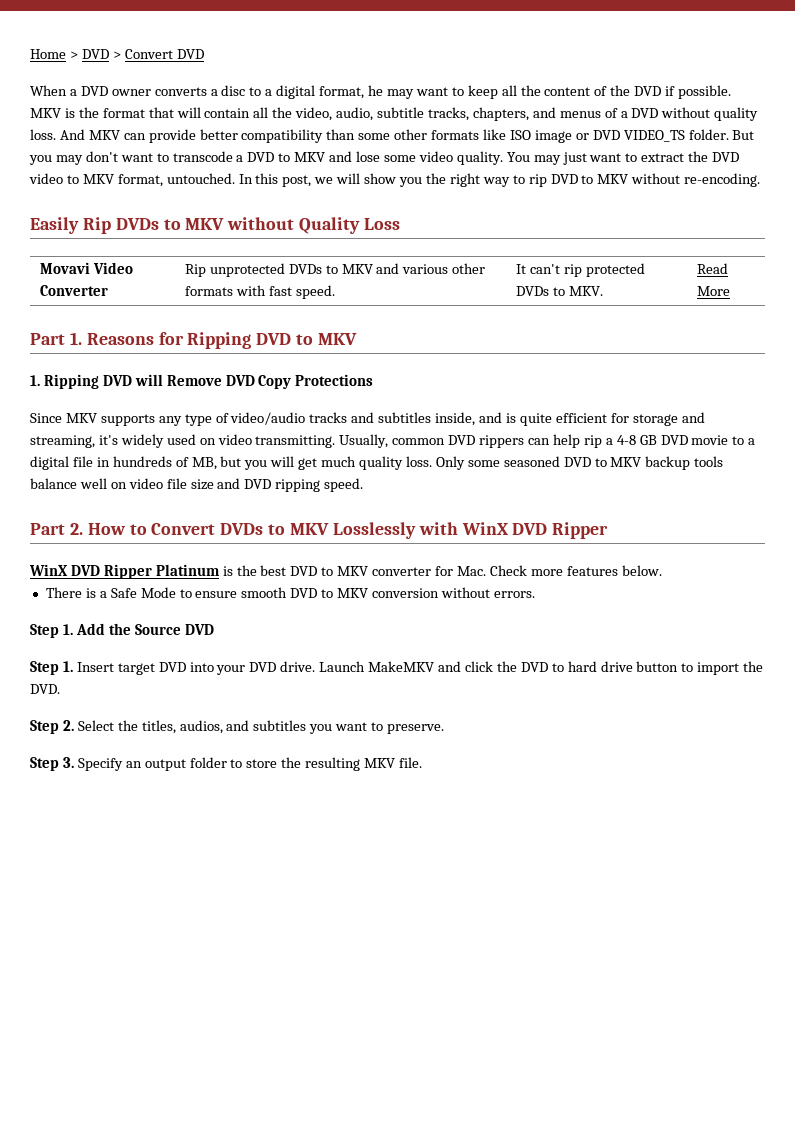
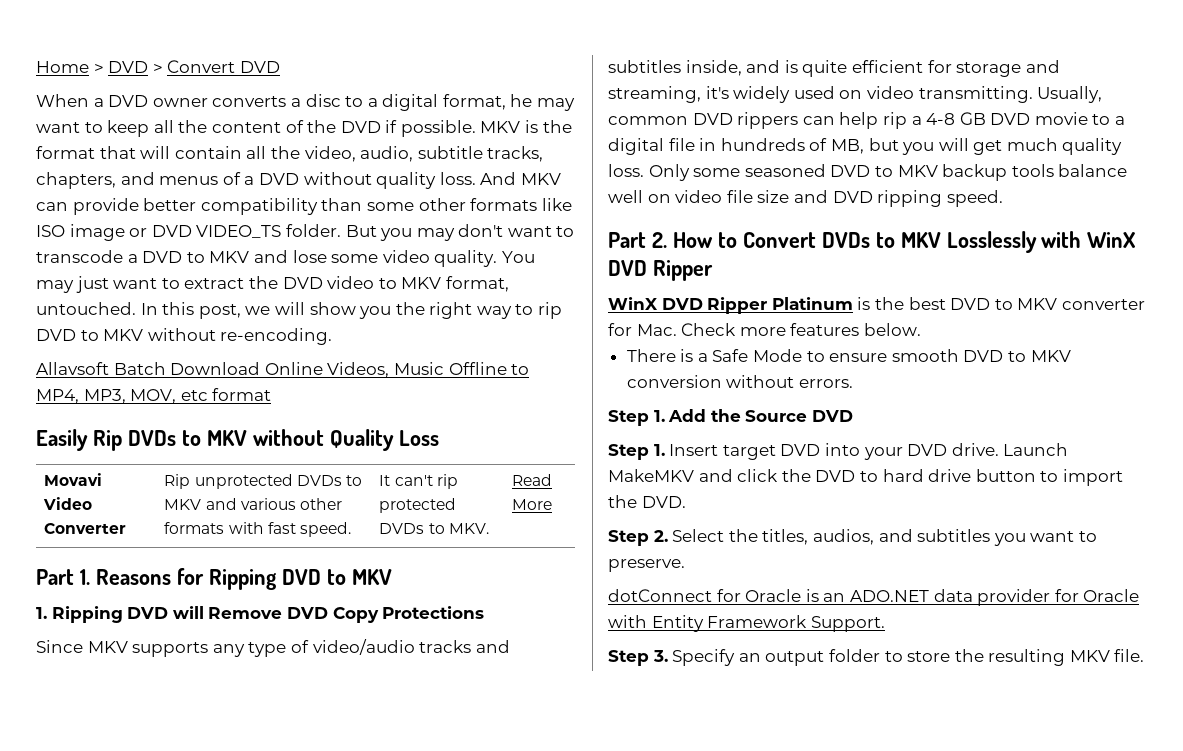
(761, 180) none -> [36,362,530,378] [36,388,272,404] // Allavsoft Batch Download Online Videos, Music Offline to MP4, MP3, MOV, etc format
(445, 729) none -> [608,589,1140,606] [608,615,885,632] // dotConnect for Oracle is an ADO.NET data provider for Oracle with Entity Framework Support.

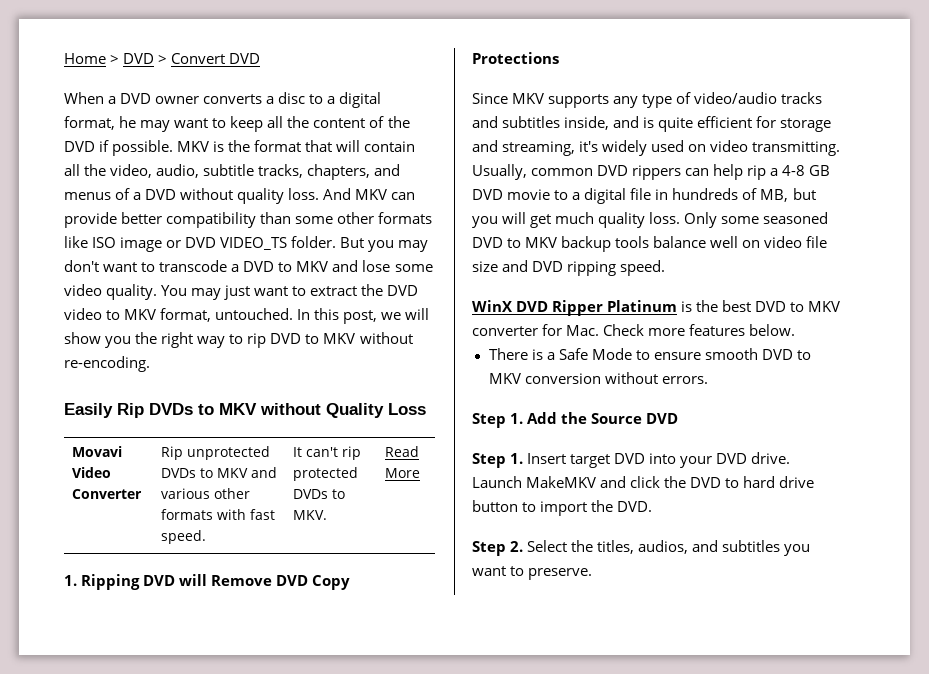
[36,362,530,378] [36,388,272,404] // Allavsoft Batch Download Online Videos, Music Offline to MP4, MP3, MOV, etc format -> (150, 364) none
[36,568,392,590] // Part 1. Reasons for Ripping DVD to MKV -> (420, 473) none
[608,231,1137,253] [608,260,713,281] // Part 2. How to Convert DVDs to MKV Losslessly with WinX DVD Ripper -> (666, 268) none
[608,589,1140,606] [608,615,885,632] [608,649,1145,666] // dotConnect for Oracle is an ADO.NET data provider for Oracle with Entity Framework Support. // Step 3. Specify an output folder to store the resulting MKV file. -> (593, 574) none

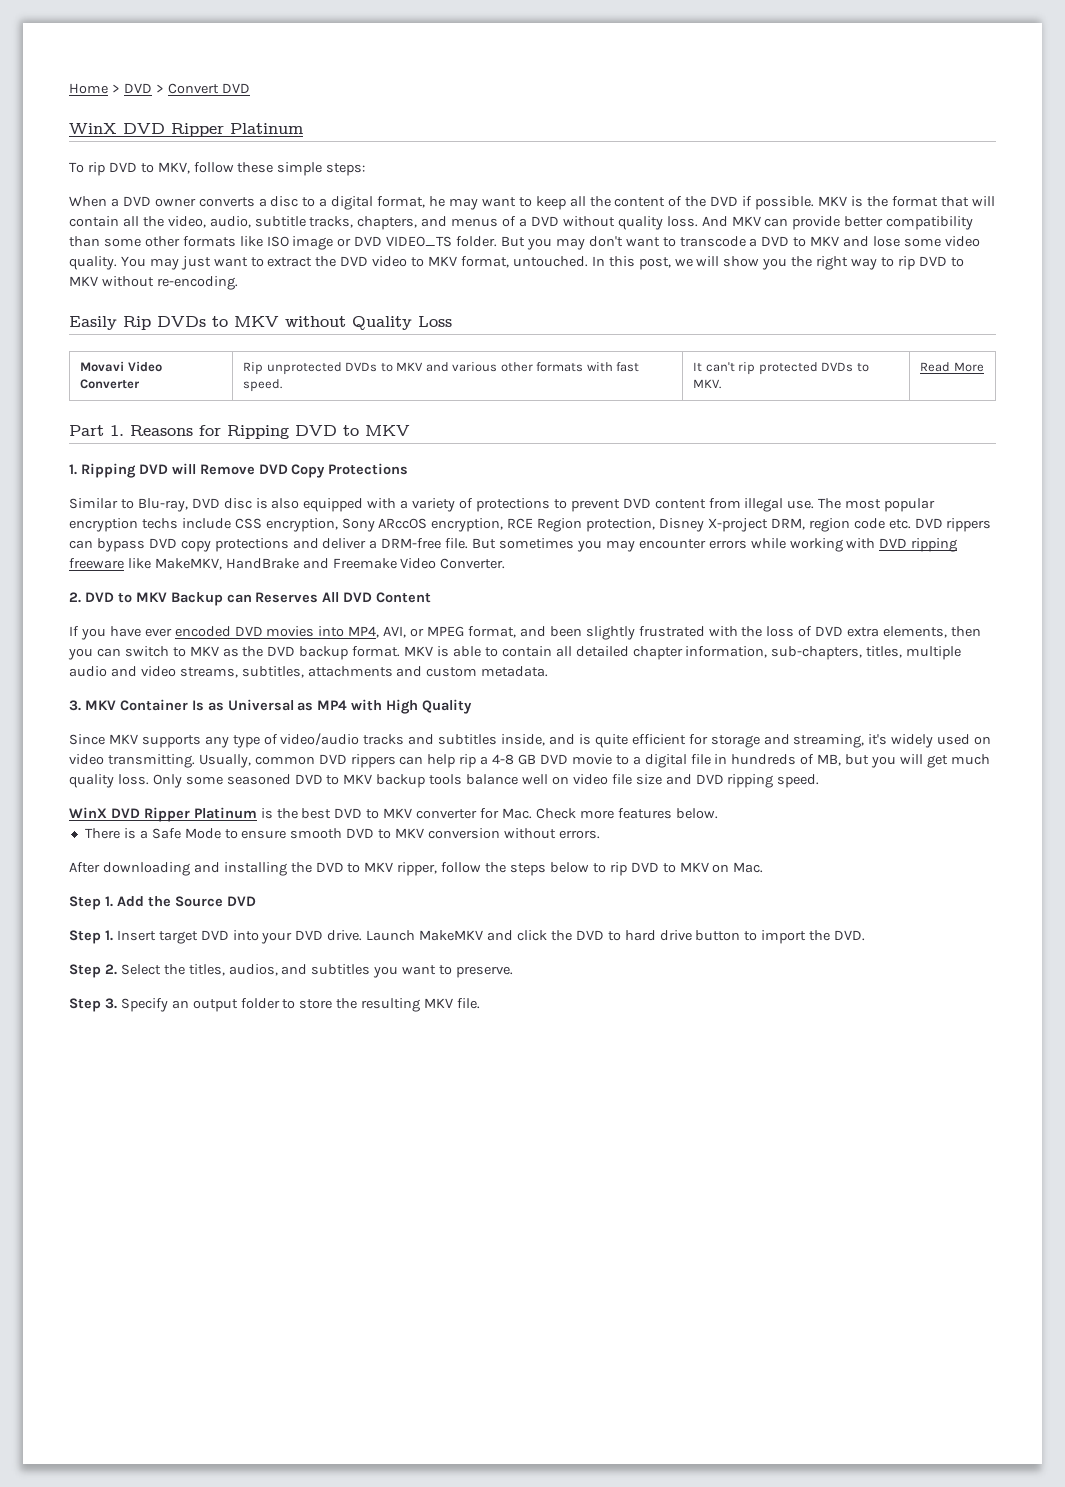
(261, 58) none -> [69,123,303,137] [69,162,366,176] // WinX DVD Ripper Platinum // To rip DVD to MKV, follow these simple steps:
(420, 473) none -> [69,425,410,439] // Part 1. Reasons for Ripping DVD to MKV
(559, 58) none -> [69,498,936,512] [69,518,992,532] [69,538,958,552] [69,558,506,570] [69,592,432,606] [69,626,981,640] [68,646,962,660] [69,666,549,678] [69,699,473,714] // Similar to Blu-ray, DVD disc is also equipped with a variety of protections to prevent DVD content from illegal use. The most popular encryption techs include CSS encryption, Sony ARccOS encryption, RCE Region protection, Disney X-project DRM, region code etc. DVD rippers can bypass DVD copy protections and deliver a DRM-free file. But sometimes you may encounter errors while working with DVD ripping freeware like MakeMKV, HandBrake and Freemake Video Converter. // 2. DVD to MKV Backup can Reserves All DVD Content // If you have ever encoded DVD movies into MP4, AVI, or MPEG format, and been slightly frustrated with the loss of DVD extra elements, then you can switch to MKV as the DVD backup format. MKV is able to contain all detailed chapter information, sub-chapters, titles, multiple audio and video streams, subtitles, attachments and custom metadata. // 3. MKV Container Is as Universal as MP4 with High Quality
(708, 380) none -> [69,862,764,876] // After downloading and installing the DVD to MKV ripper, follow the steps below to rip DVD to MKV on Mac.
(593, 574) none -> [69,998,481,1012] // Step 3. Specify an output folder to store the resulting MKV file.

